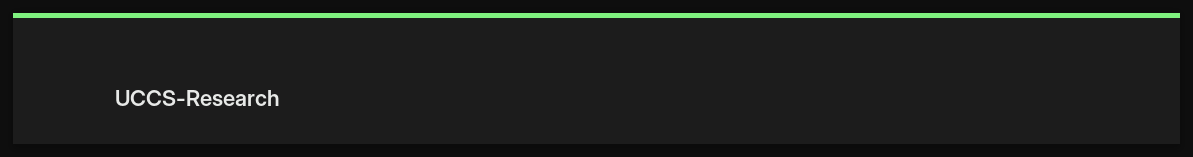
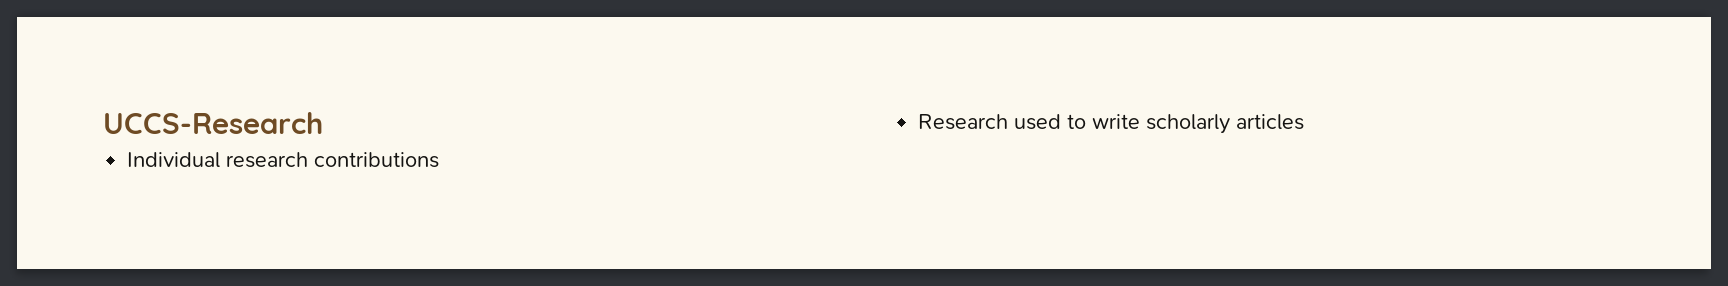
(280, 98) none -> [127,152,440,168] [918,114,1305,134] // Individual research contributions // Research used to write scholarly articles

